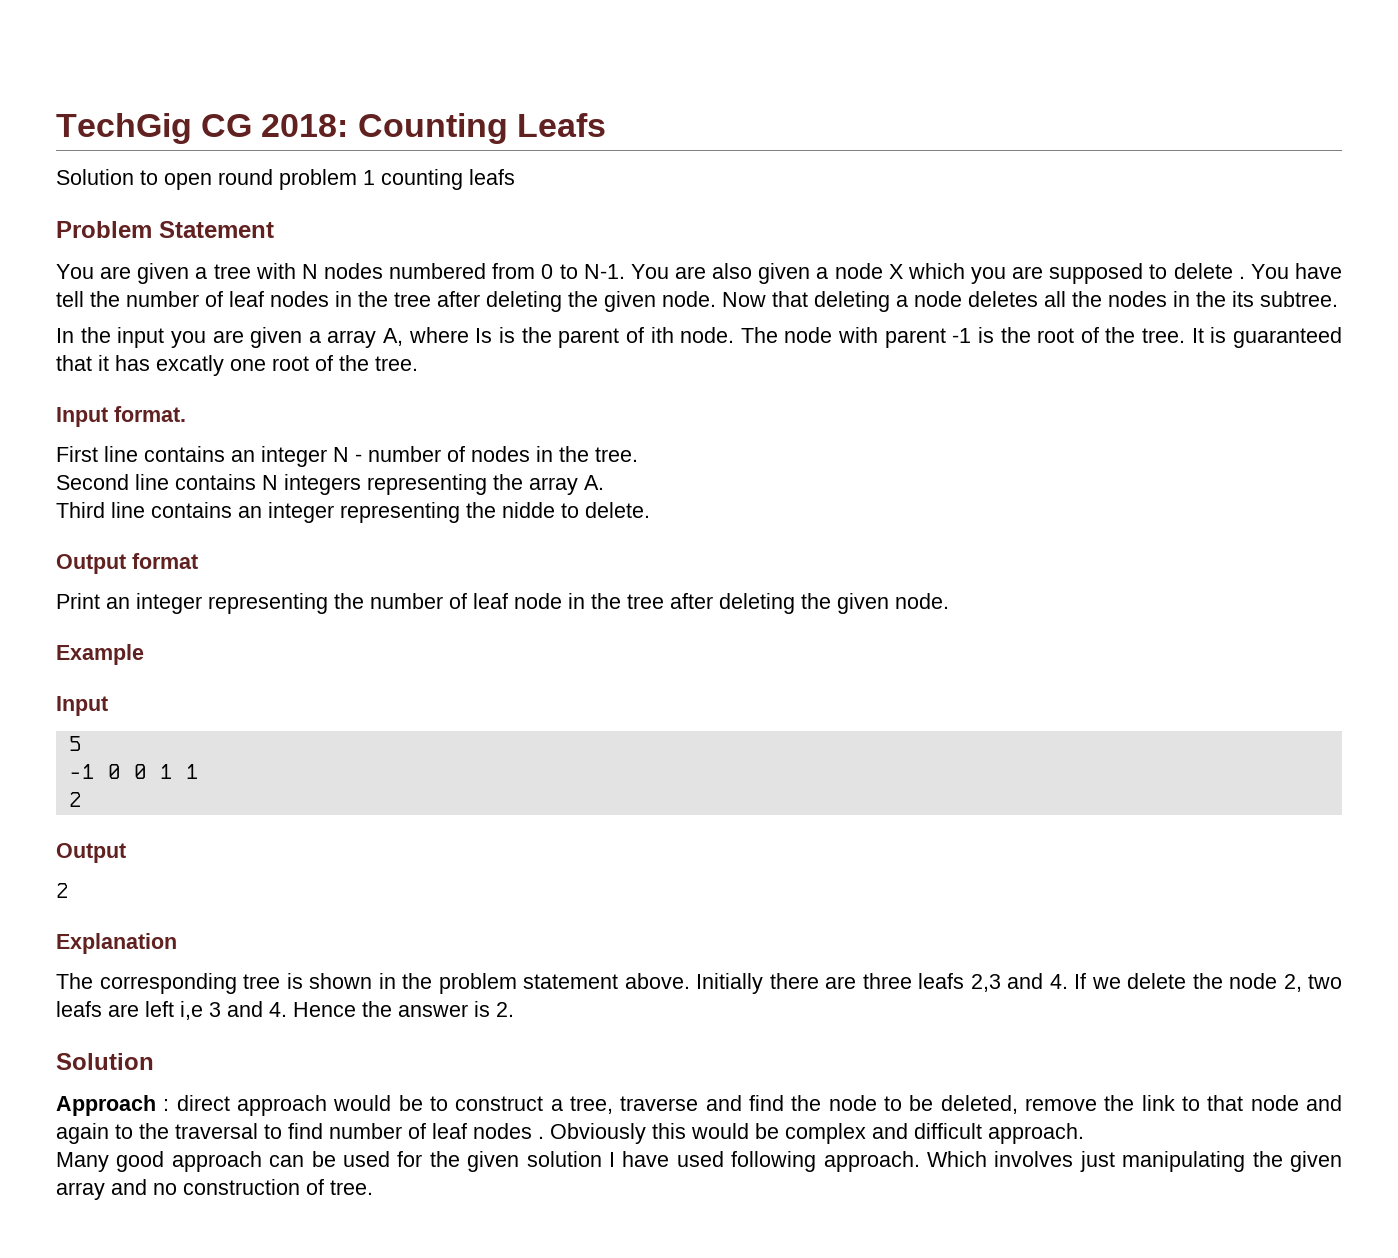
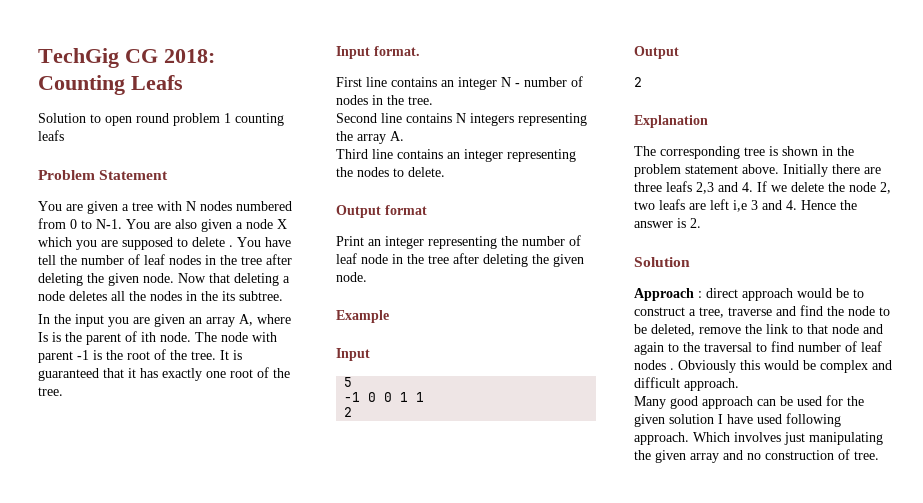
[308,331,321,343] a -> [189,317,202,324] an
[156,355,224,376] excatly -> [162,368,202,381] exactly
[502,502,555,518] nidde -> [357,167,389,177] nodes

